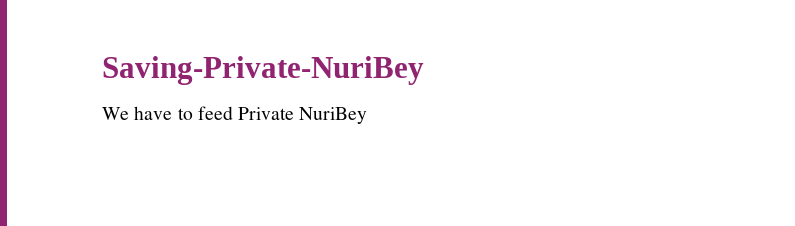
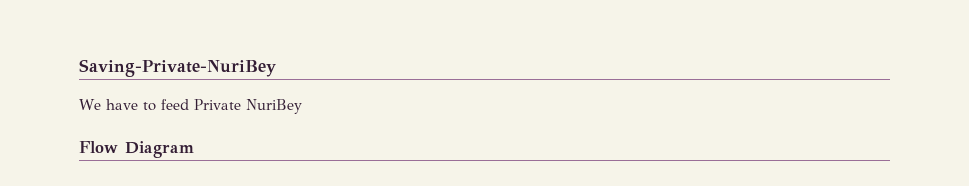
(368, 115) none -> [79,141,194,158] // Flow Diagram

